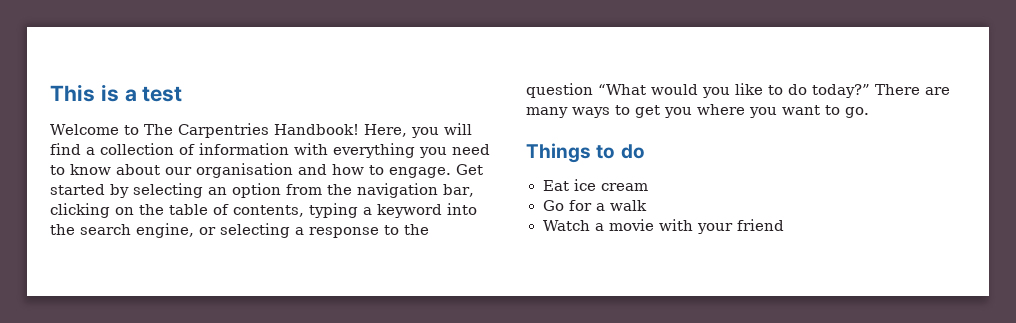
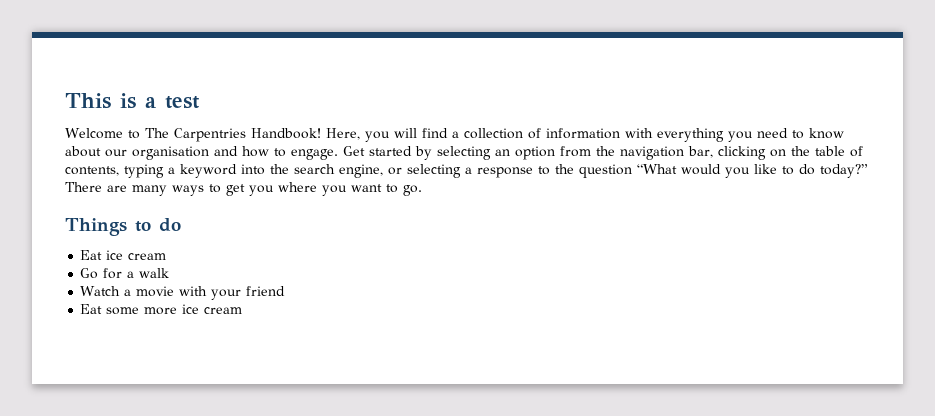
(785, 225) none -> [80,304,243,315] // Eat some more ice cream

